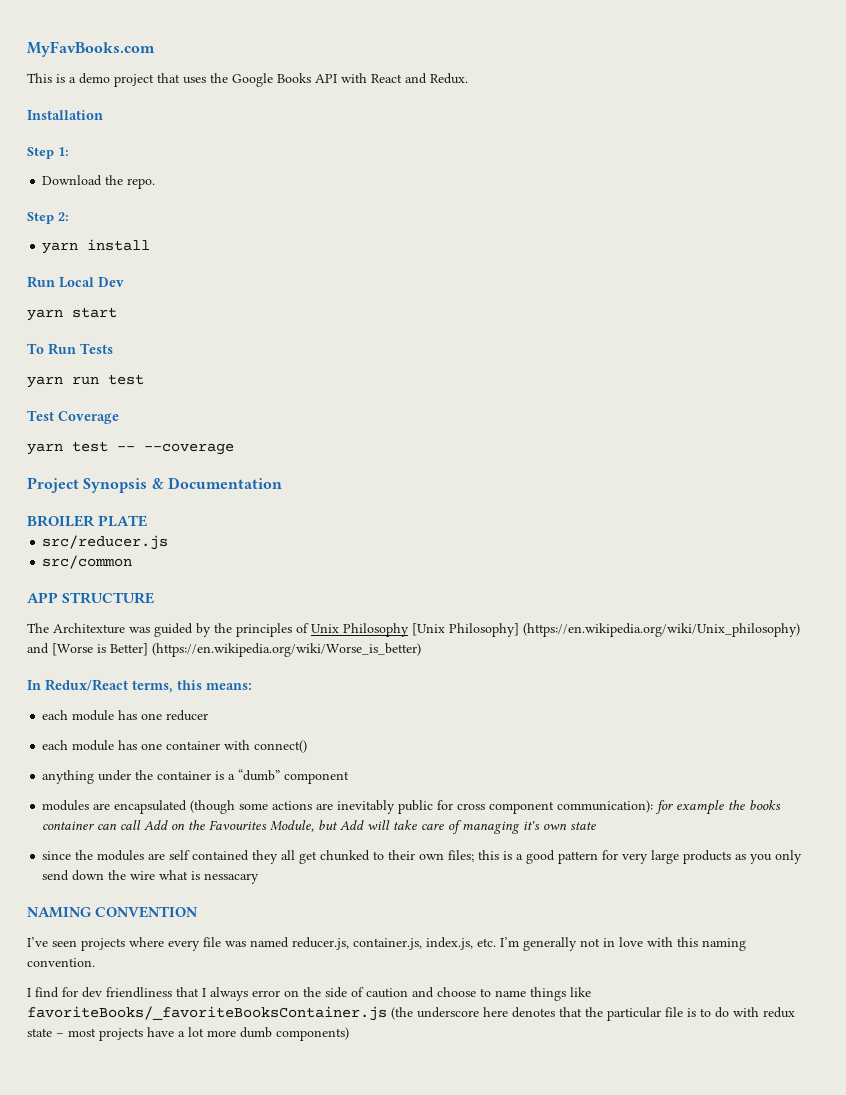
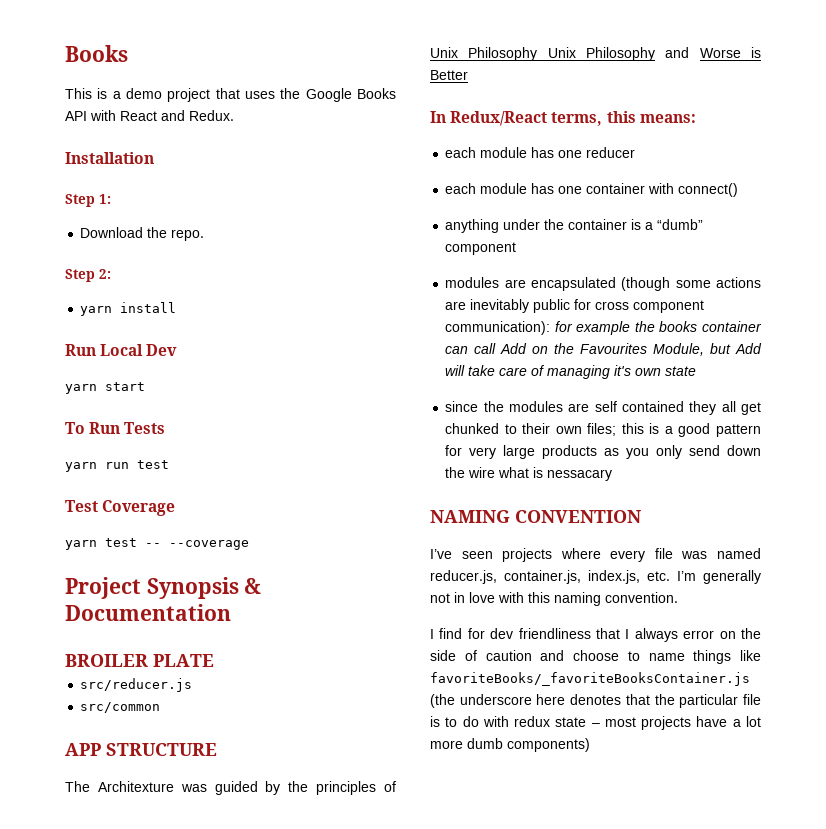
[27,41,155,57] MyFavBooks.com -> [65,45,128,62] Books
[412,623,800,637] [27,643,421,657] [Unix Philosophy] (https://en.wikipedia.org/wiki/Unix_philosophy) and [Worse is Better] (https://en.wikipedia.org/wiki/Worse_is_better) -> [547,47,761,61] [430,70,468,80] Unix Philosophy and Worse is Better

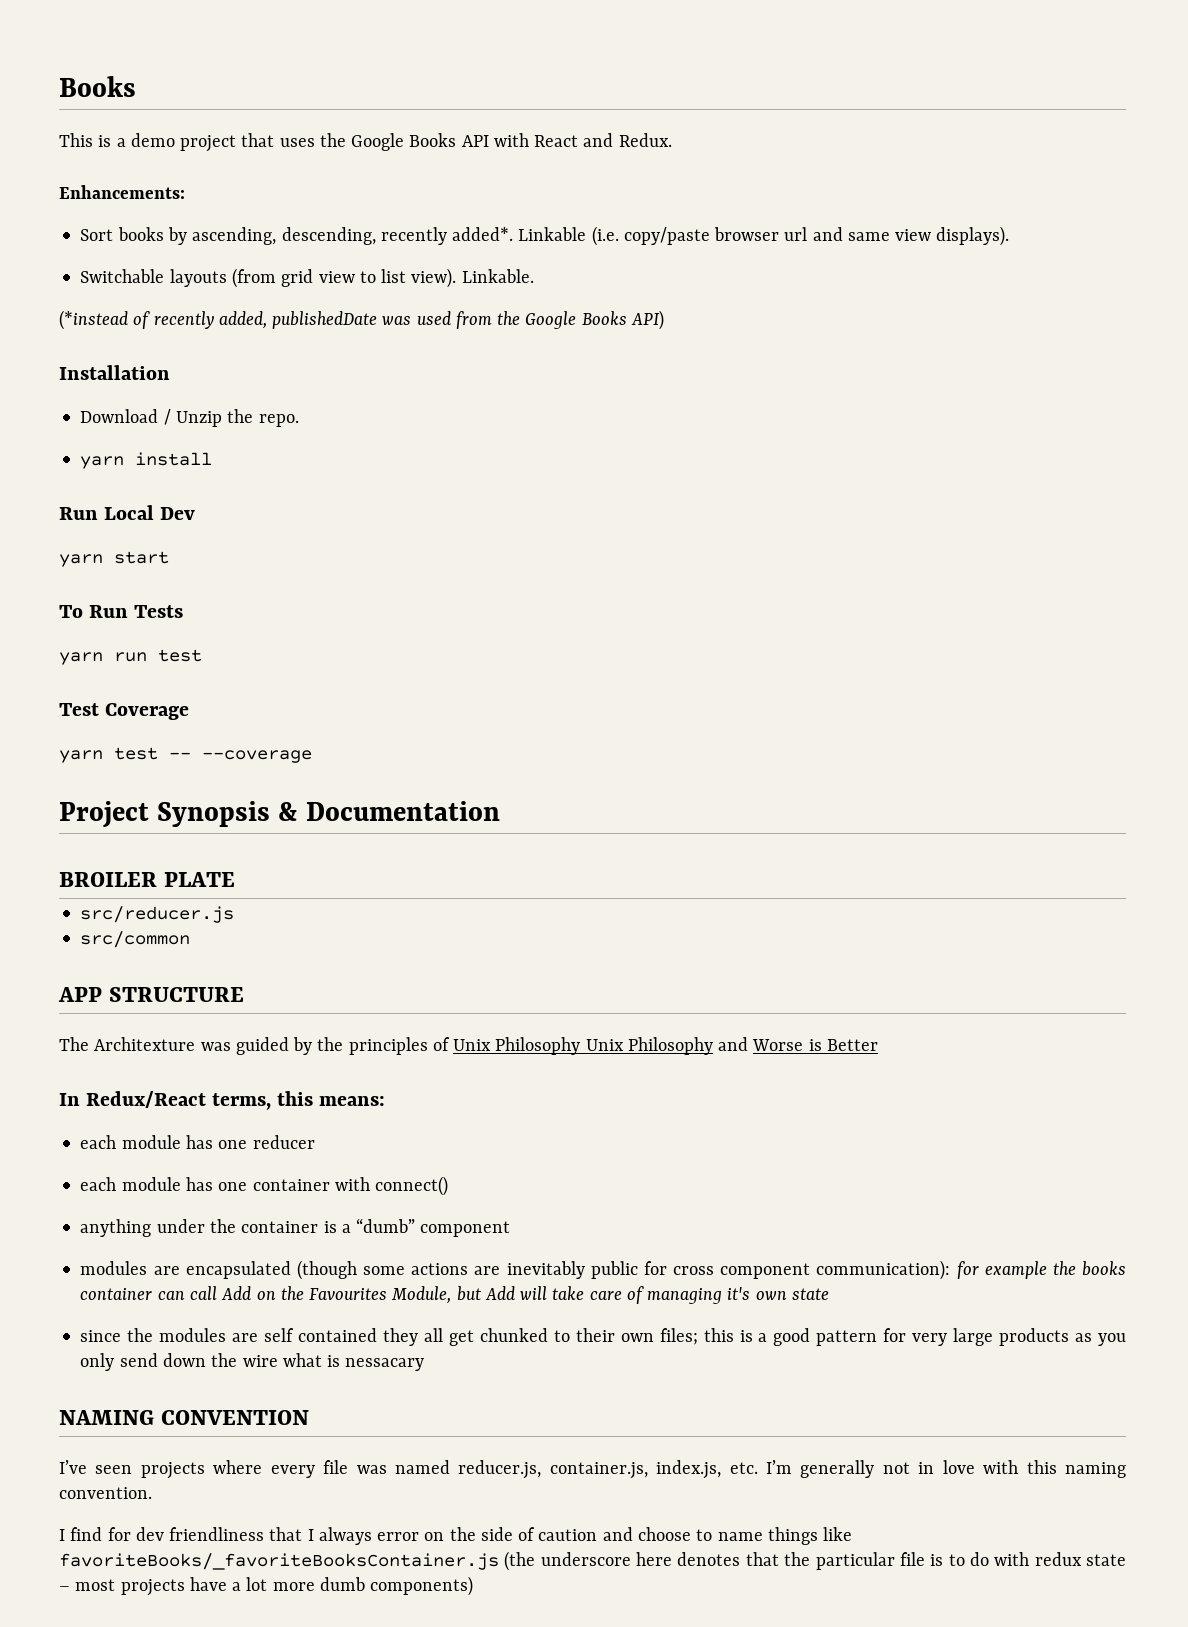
(234, 115) none -> [59,185,185,199] [80,226,1010,246] [80,268,534,288] [59,310,664,330] // Enhancements: // Sort books by ascending, descending, recently added*. Linkable (i.e. copy/paste browser url and same view displays). // Switchable layouts (from grid view to list view). Linkable. // (*instead of recently added, publishedDate was used from the Google Books API)
[65,194,111,207] // Step 1: -> (170, 372) none
(144, 232) none -> [163,409,222,427] / Unzip
[65,269,111,282] // Step 2: -> (299, 420) none

